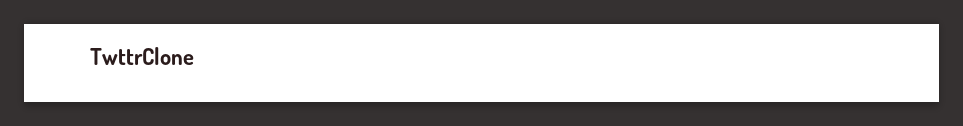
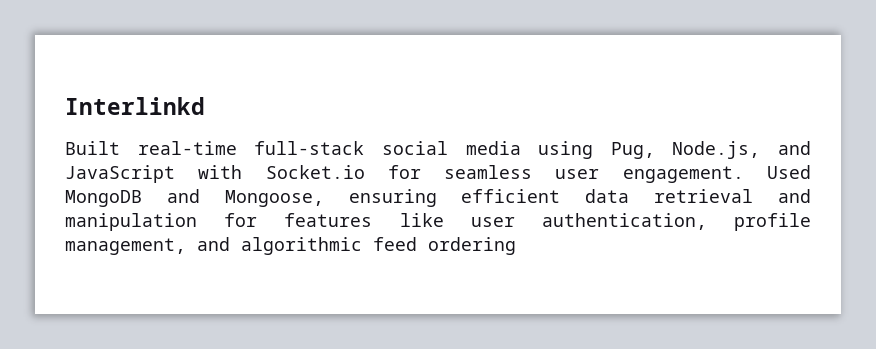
[90,47,194,65] TwttrClone -> [65,97,205,115] [65,141,811,159] [65,165,811,183] [65,189,811,207] [65,213,811,231] [65,237,516,255] Interlinkd // Built real-time full-stack social media using Pug, Node.js, and JavaScript with Socket.io for seamless user engagement. Used MongoDB and Mongoose, ensuring efficient data retrieval and manipulation for features like user authentication, profile management, and algorithmic feed ordering

